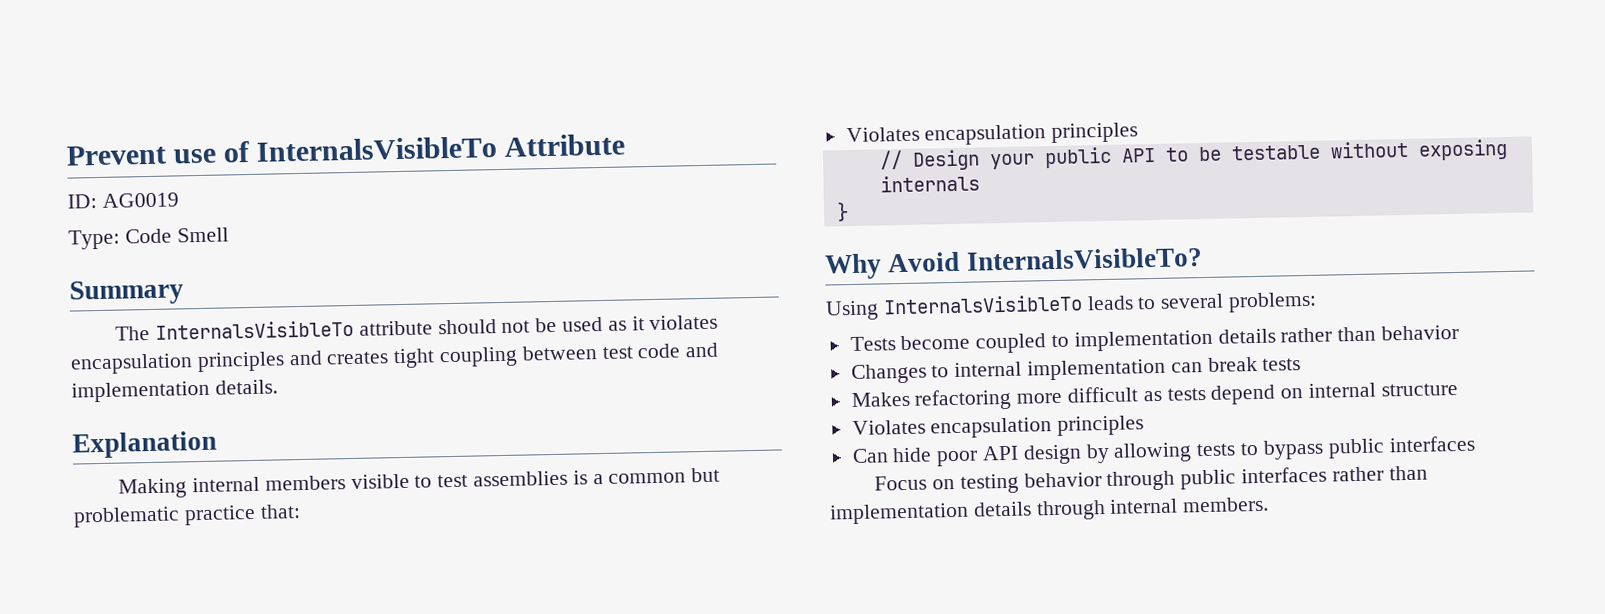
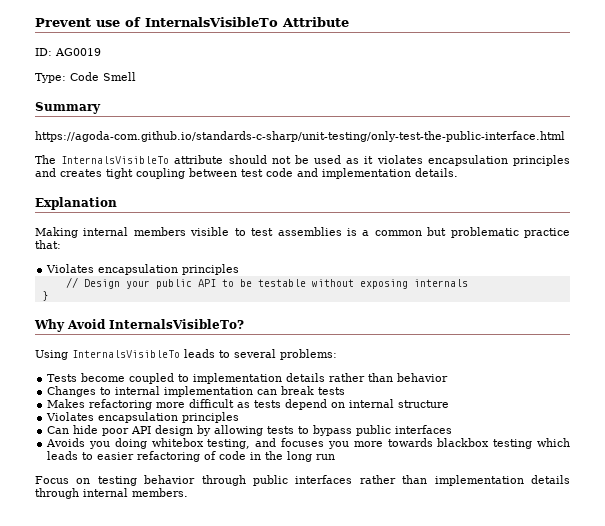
(184, 292) none -> [35,131,565,142] // https://agoda-com.github.io/standards-c-sharp/unit-testing/only-test-the-public-interface.html
(1475, 444) none -> [46,438,570,449] [47,451,336,462] // Avoids you doing whitebox testing, and focuses you more towards blackbox testing which leads to easier refactoring of code in the long run

